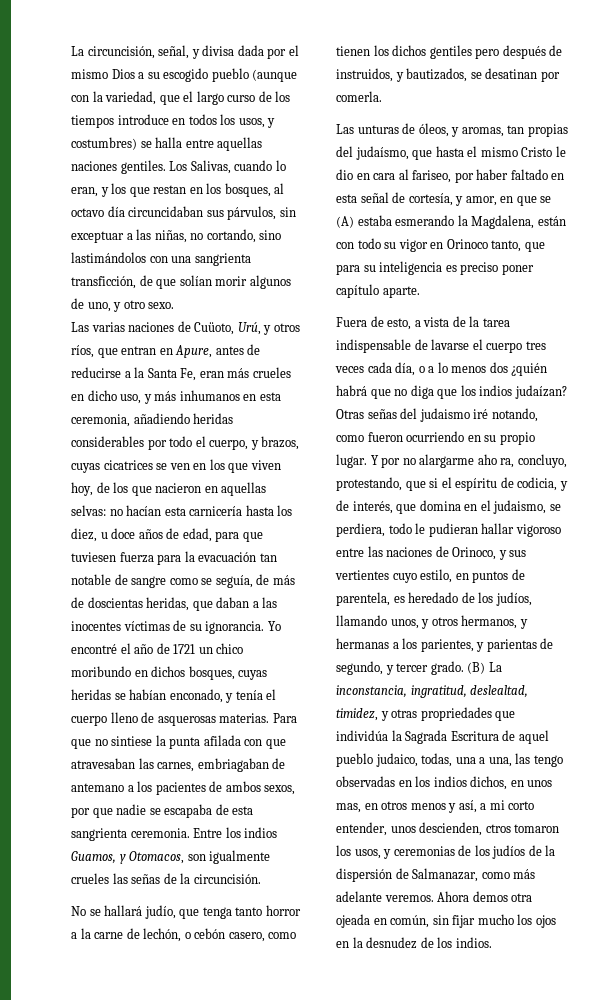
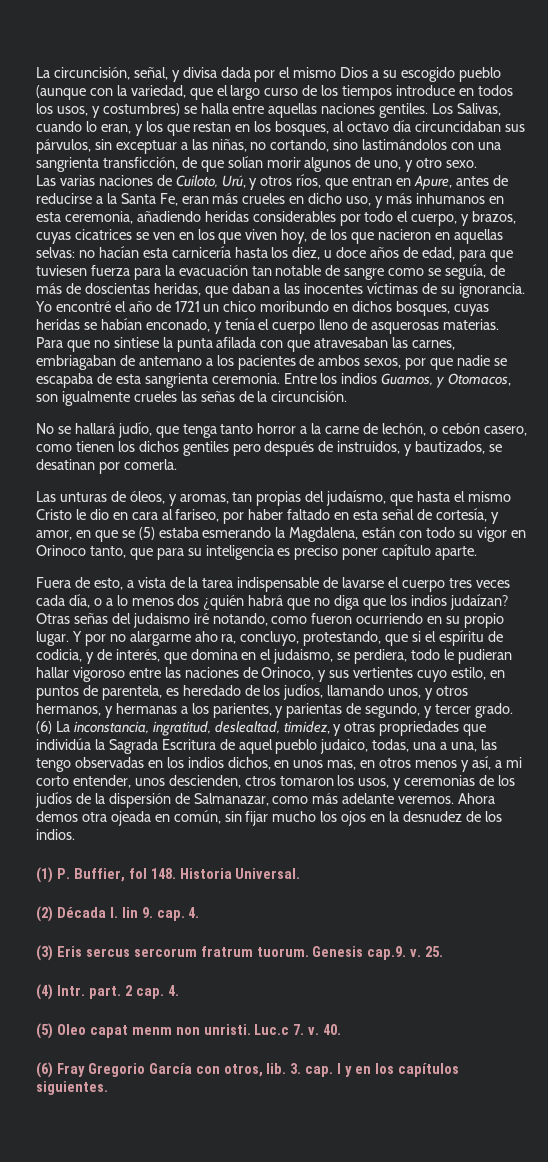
[194,322,235,335] Cuüoto, -> [175,175,218,188] Cuiloto,
[336,216,354,228] (A) -> [138,527,155,540] (5)
[467,662,486,674] (B) -> [36,721,52,734] (6)
(492, 942) none -> [36,867,301,883] [36,906,200,922] [36,945,444,961] [36,984,179,1000] [36,1023,342,1039] [36,1062,459,1078] [36,1081,108,1095] // (1) P. Buffier, fol 148. Historia Universal. // (2) Década I. lin 9. cap. 4. // (3) Eris sercus sercorum fratrum tuorum. Genesis cap.9. v. 25. // (4) Intr. part. 2 cap. 4. // (5) Oleo capat menm non unristi. Luc.c 7. v. 40. // (6) Fray Gregorio García con otros, lib. 3. cap. I y en los capítulos siguientes.

